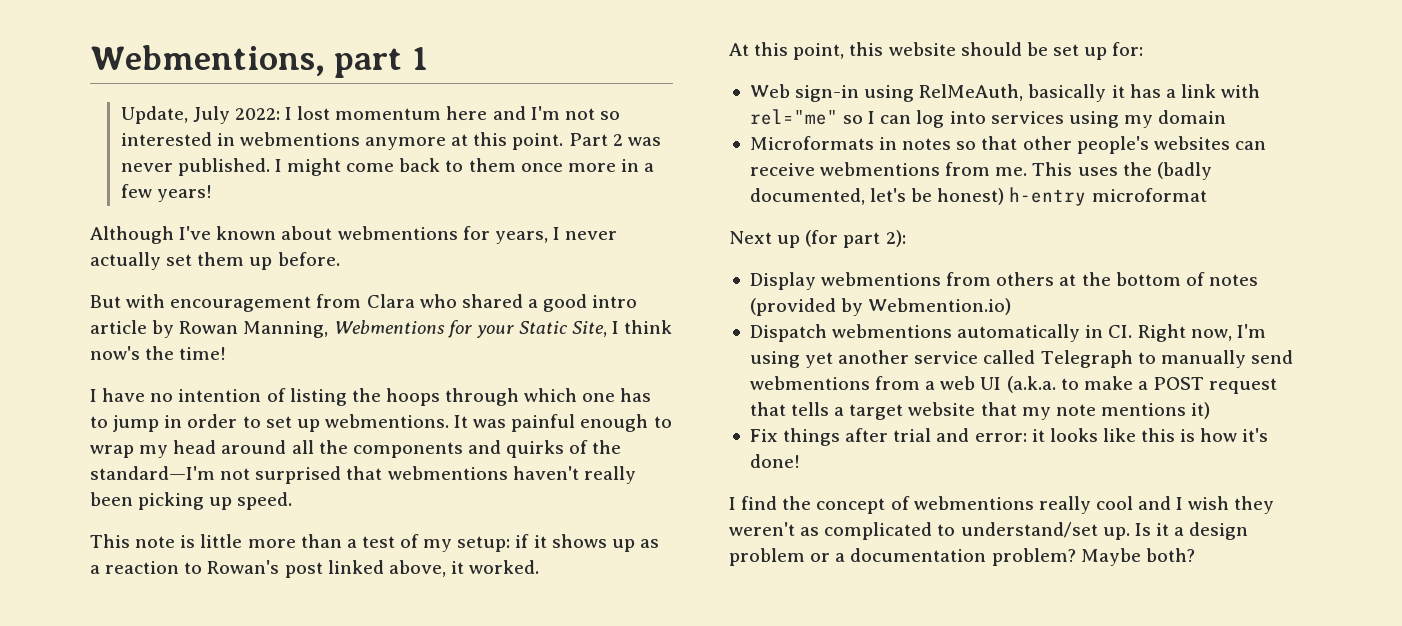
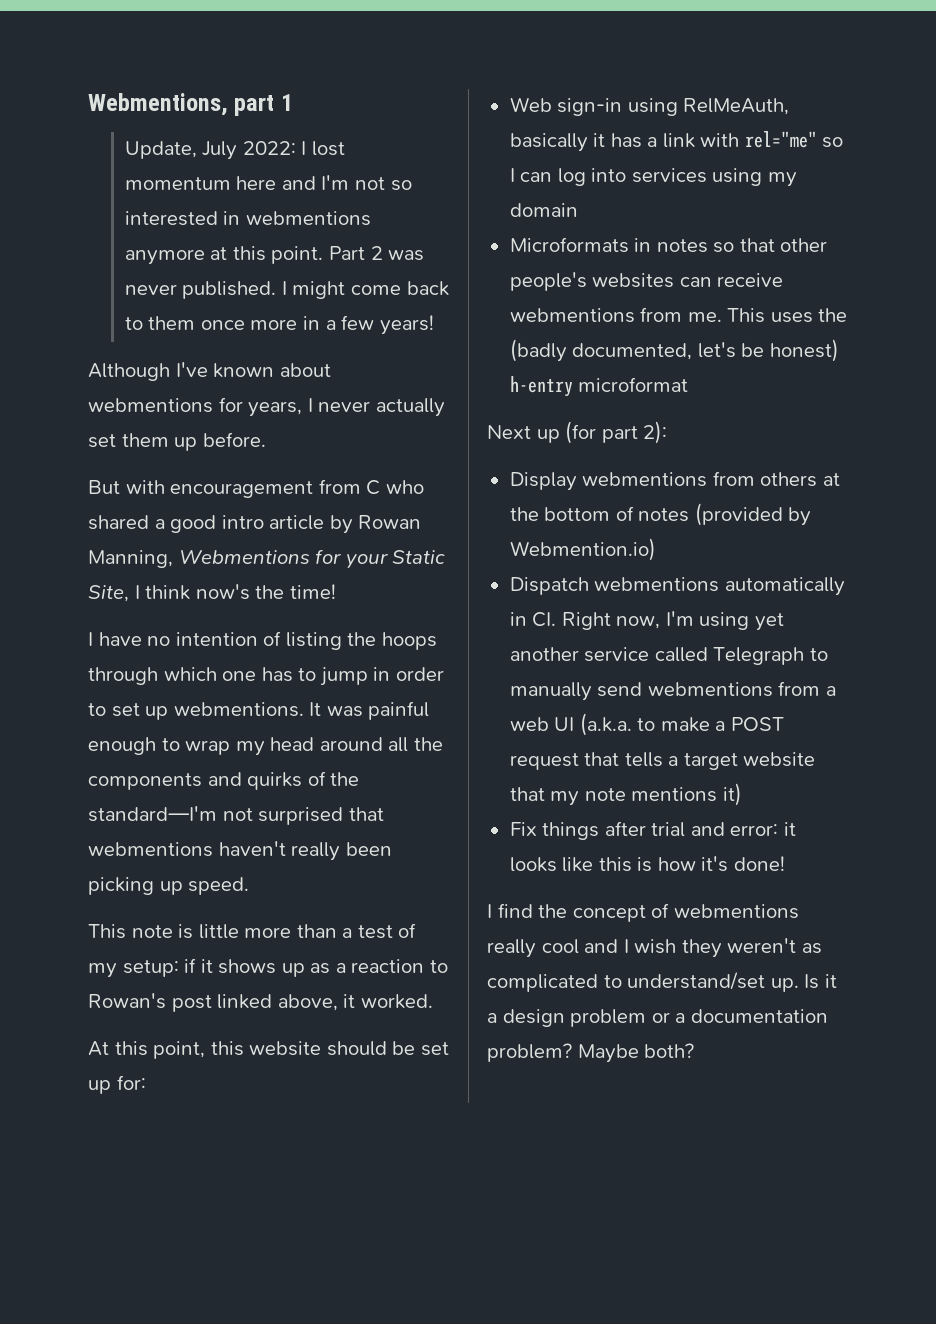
[366,294,415,308] Clara -> [366,480,381,495] C

